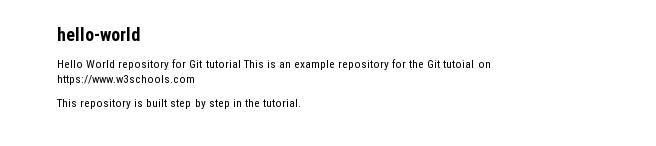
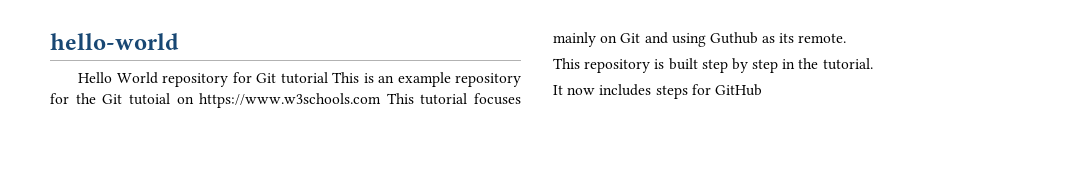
(195, 80) none -> [386,93,521,105] [553,32,847,47] This tutorial focuses mainly on Git and using Guthub as its remote.
(301, 103) none -> [553,84,762,99] // It now includes steps for GitHub

